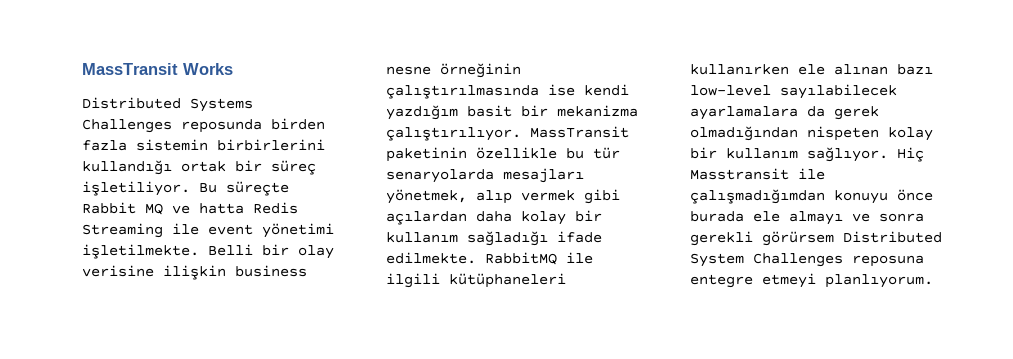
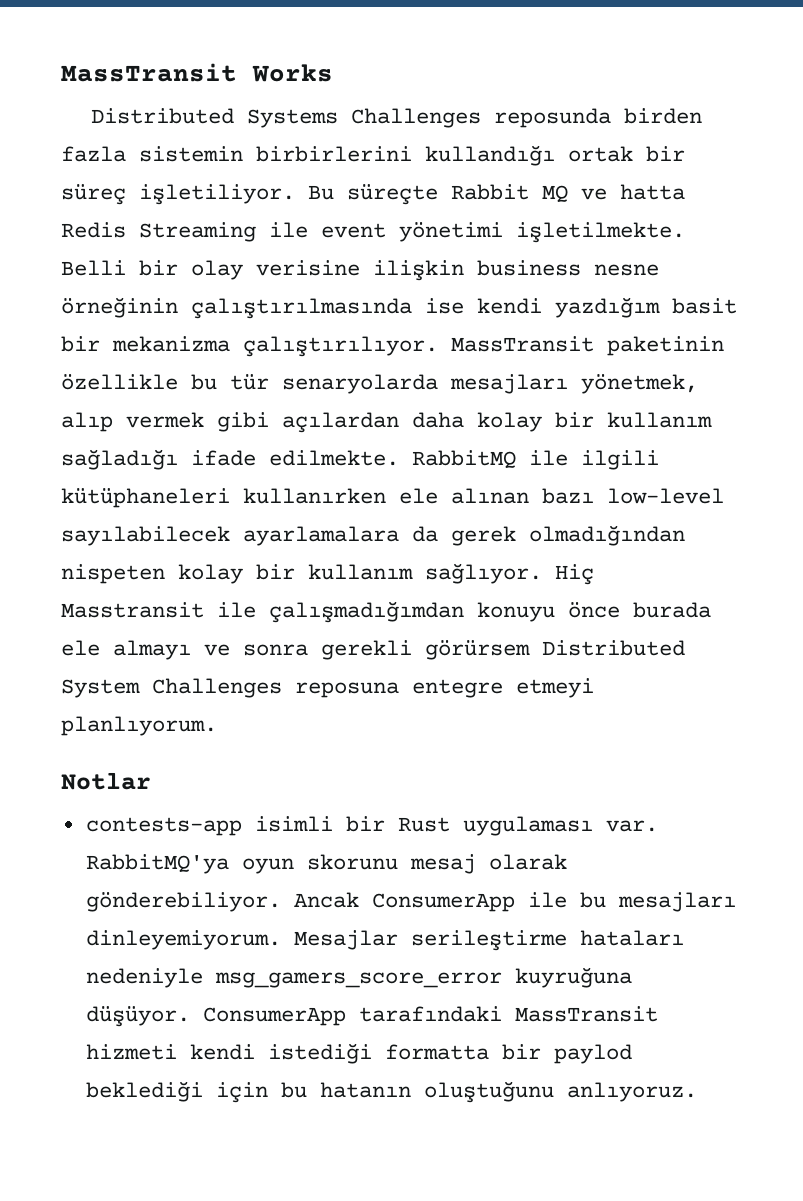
(933, 281) none -> [61,772,151,790] [85,816,658,836] [85,854,567,874] [85,892,736,912] [85,930,684,951] [85,967,632,988] [85,1006,658,1027] [85,1043,632,1064] [85,1081,697,1103] // Notlar // contests-app isimli bir Rust uygulaması var. RabbitMQ'ya oyun skorunu mesaj olarak gönderebiliyor. Ancak ConsumerApp ile bu mesajları dinleyemiyorum. Mesajlar serileştirme hataları nedeniyle msg_gamers_score_error kuyruğuna düşüyor. ConsumerApp tarafındaki MassTransit hizmeti kendi istediği formatta bir paylod beklediği için bu hatanın oluştuğunu anlıyoruz.

